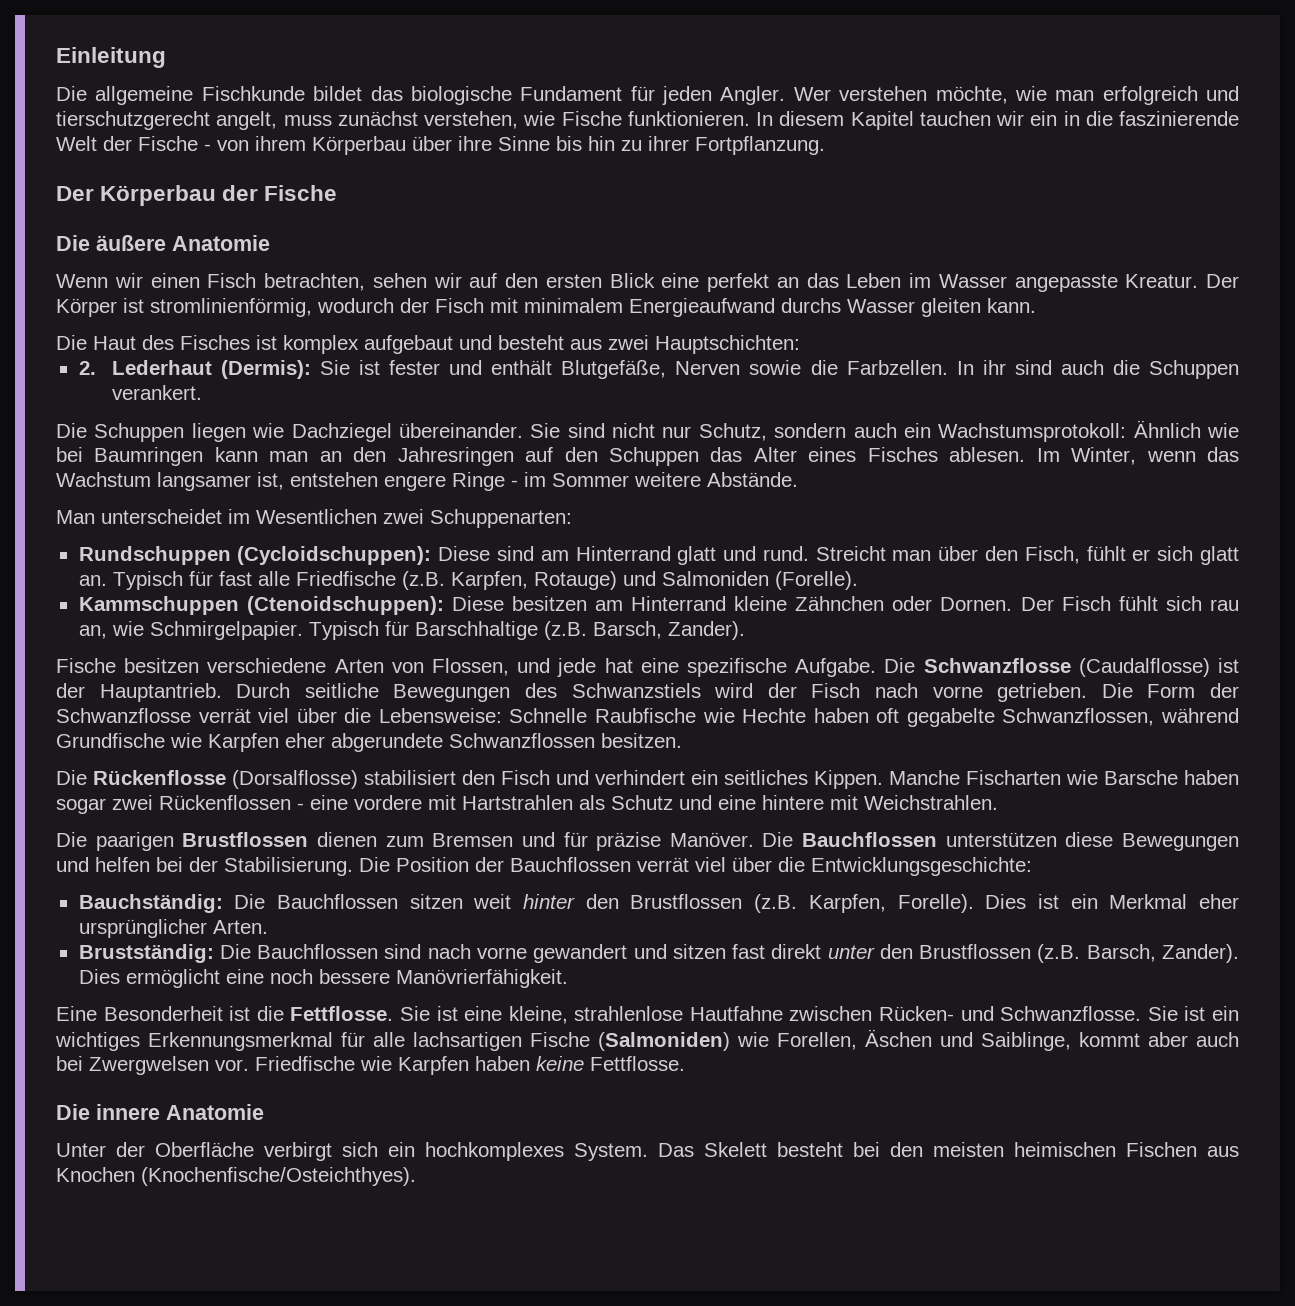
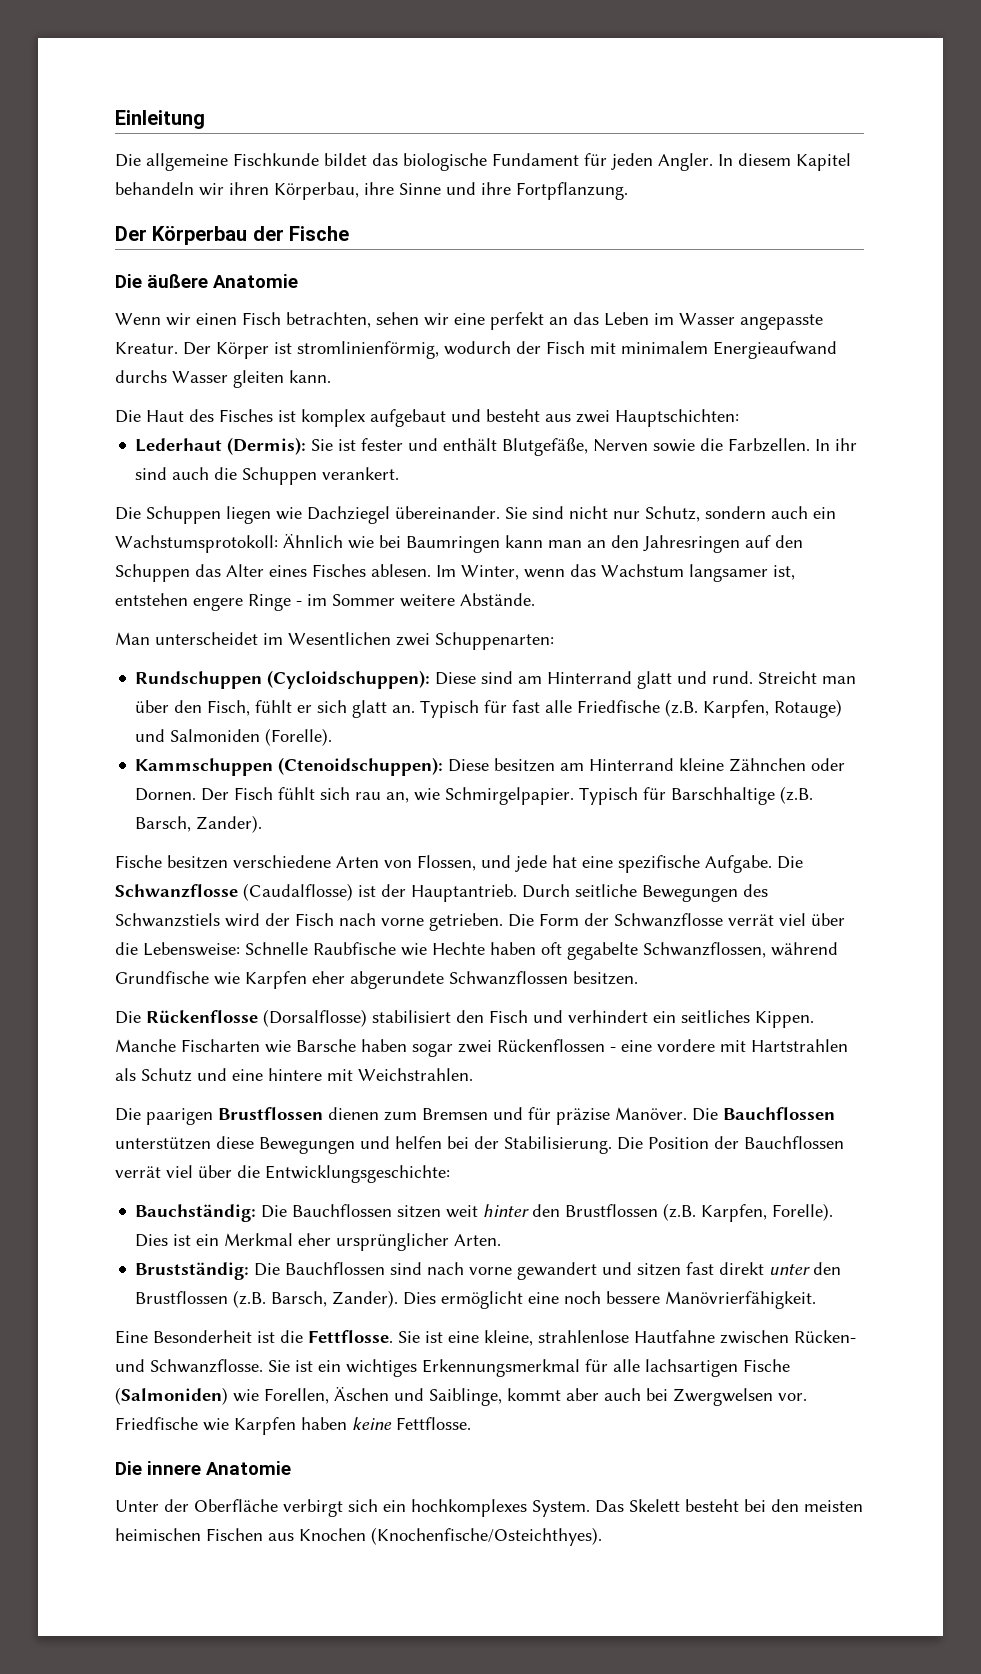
[793,86,1239,105] [56,111,1239,130] [56,136,689,155] Wer verstehen möchte, wie man erfolgreich und tierschutzgerecht angelt, muss zunächst verstehen, wie Fische funktionieren. In diesem Kapitel tauchen wir ein in die faszinierende Welt der Fische - von ihrem Körperbau über ihre Sinne bis hin zu ihrer -> [718,153,851,171] [115,182,511,200] In diesem Kapitel behandeln wir ihren Körperbau, ihre Sinne und ihre
[469,273,655,288] auf den ersten Blick -> (449, 319) none
[78,361,96,375] 2. -> (739, 418) none

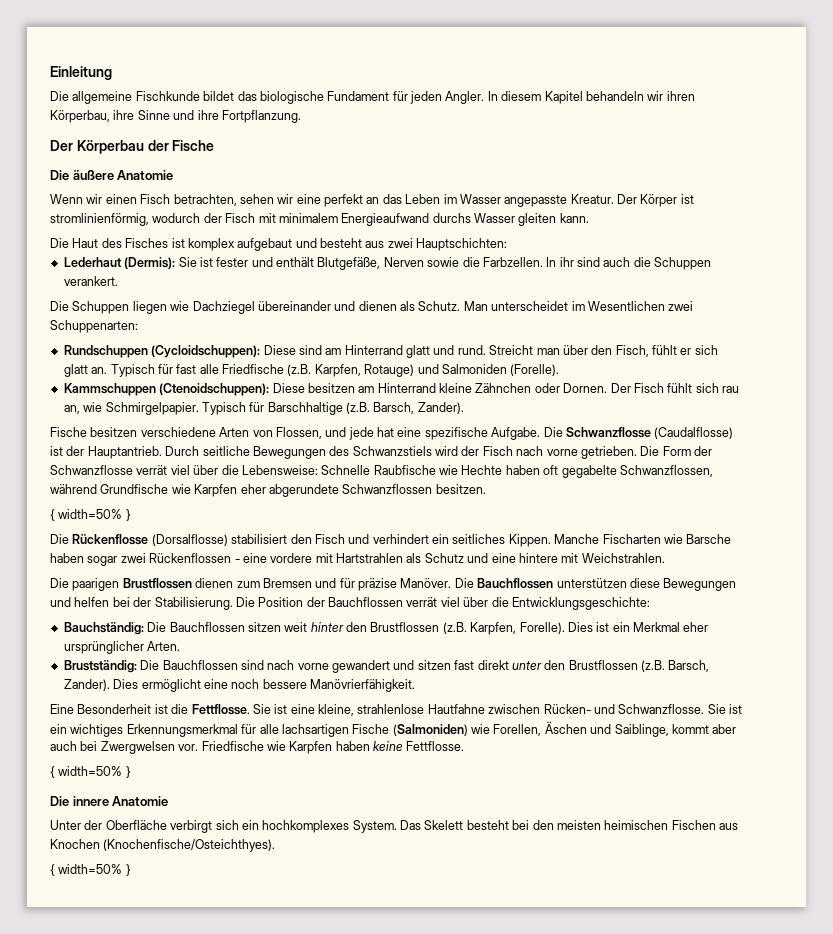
[395,506,836,522] [115,534,803,553] [115,564,795,582] [115,593,535,611] übereinander. Sie sind nicht nur Schutz, sondern auch ein Wachstumsprotokoll: Ähnlich wie bei Baumringen kann man an den Jahresringen auf den Schuppen das Alter eines Fisches ablesen. Im Winter, wenn das Wachstum langsamer ist, entstehen engere Ringe - im Sommer weitere Abstände. // -> [257,301,461,311] übereinander und dienen als Schutz.
(638, 978) none -> [50,509,131,521] // { width=50% }
(471, 1423) none -> [50,766,131,778] // { width=50% }
(602, 1536) none -> [50,864,131,876] // { width=50% }

